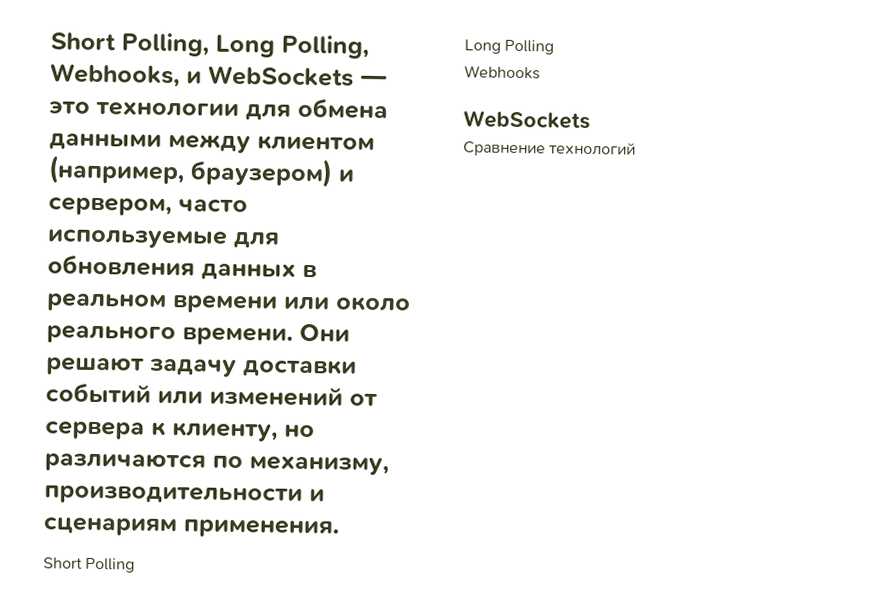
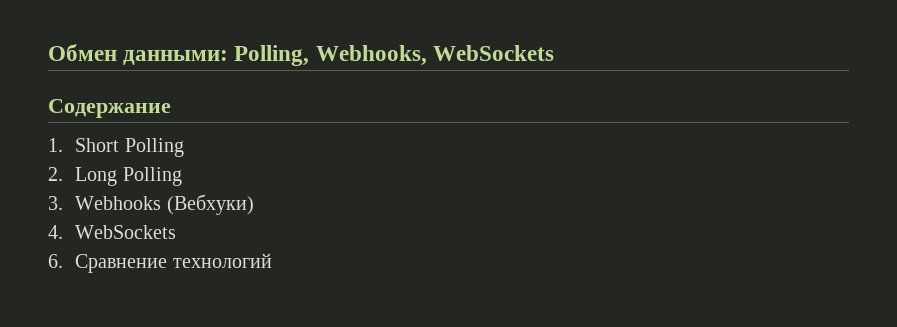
[50,32,275,58] Short Polling, Long -> [48,44,229,65] Обмен данными:
[186,65,388,87] [48,97,388,121] [49,132,375,154] [48,155,354,188] [48,197,248,217] [47,229,280,249] [47,254,317,281] [46,292,411,314] [46,323,350,346] [45,356,357,378] [45,382,378,407] [45,420,315,442] [44,452,389,476] [44,485,325,506] [43,516,339,539] и WebSockets — это технологии для обмена данными между клиентом (например, браузером) и сервером, часто используемые для обновления данных в реальном времени или около реального времени. Они решают задачу доставки событий или изменений от сервера к клиенту, но различаются по механизму, производительности и сценариям применения. // -> [432,45,554,61] [48,99,171,118] [48,138,63,152] WebSockets // Содержание // 1.
(136, 565) none -> [48,167,63,181] 2.
(555, 47) none -> [48,196,63,210] 3.
[463,110,590,130] // WebSockets // -> [166,194,254,215] [48,225,177,239] [48,254,63,268] (Вебхуки) // 4. WebSockets // 6.

